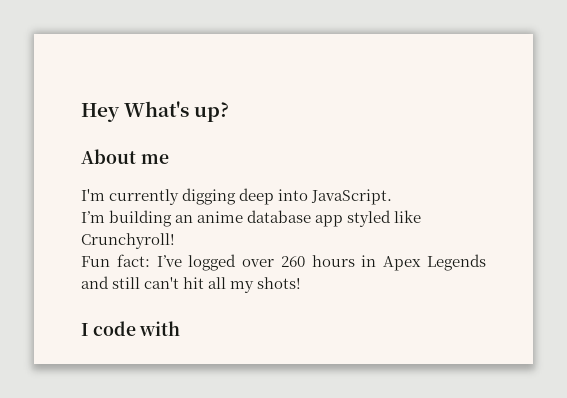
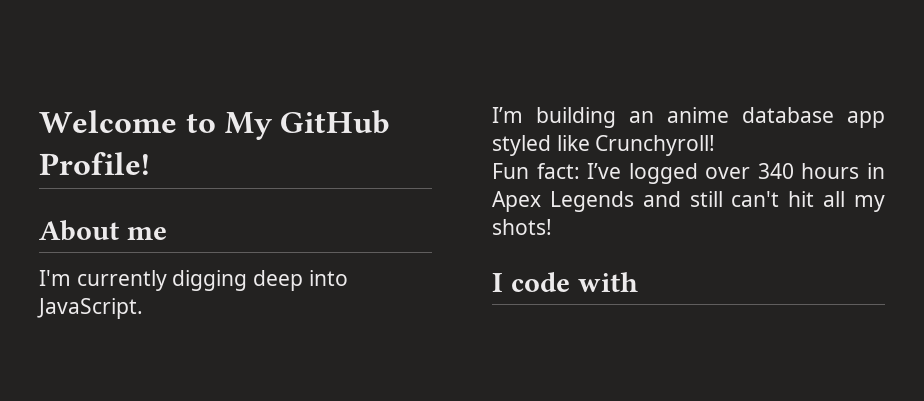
[81,101,230,122] Hey What's up? -> [39,110,391,140] [39,152,150,175] Welcome to My GitHub Profile!
[280,256,305,267] 260 -> [757,163,794,179] 340

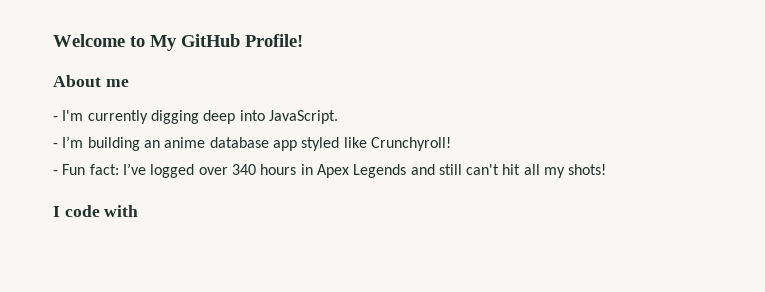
(167, 233) none -> [53,116,58,121] -
(143, 308) none -> [53,143,58,148] -
(716, 145) none -> [53,170,58,175] -

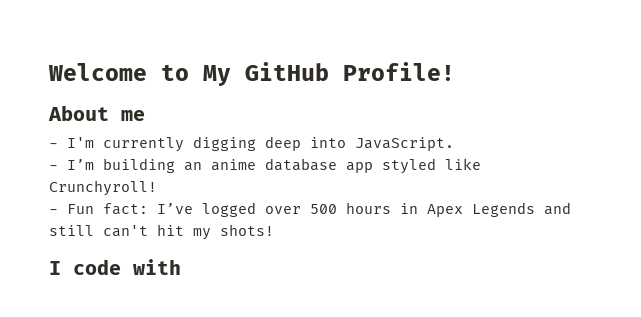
[231,164,256,175] 340 -> [310,204,337,214] 500
[523,164,540,175] all -> (184, 230) none

